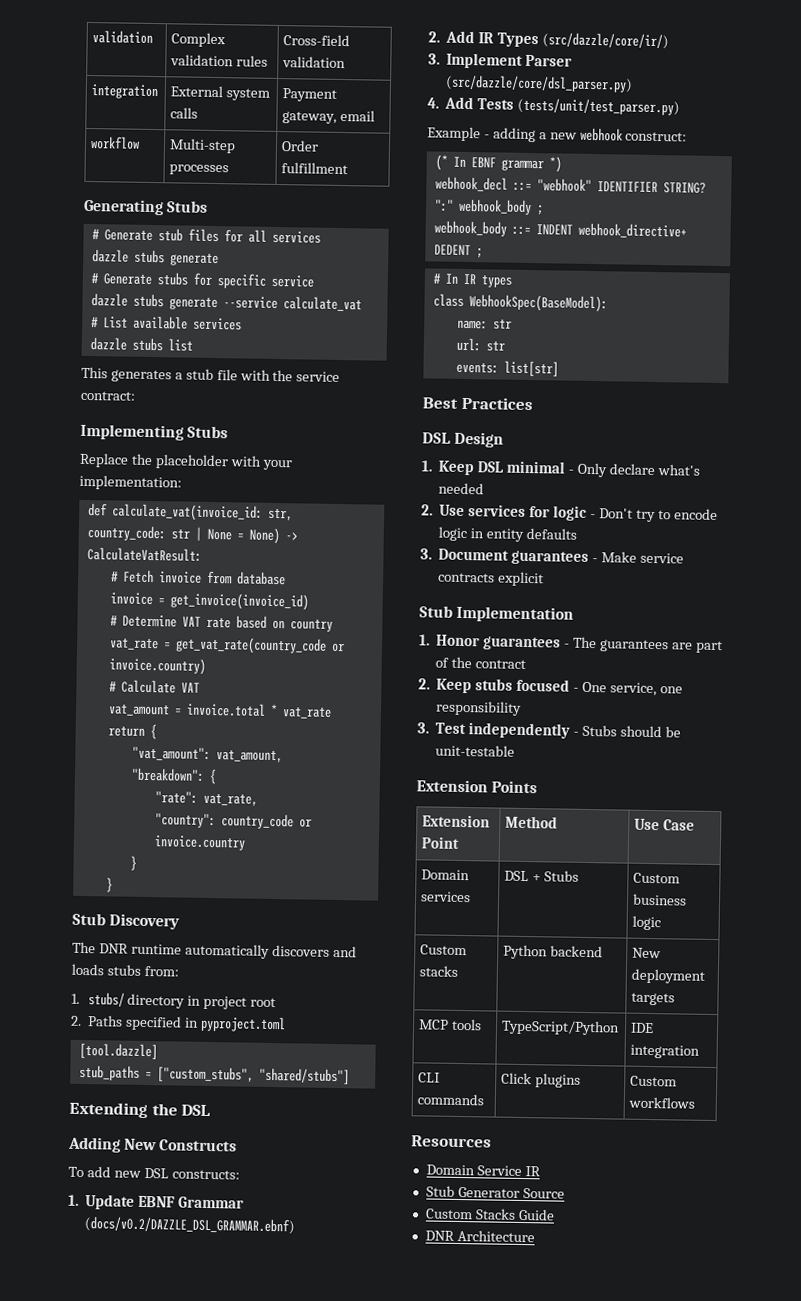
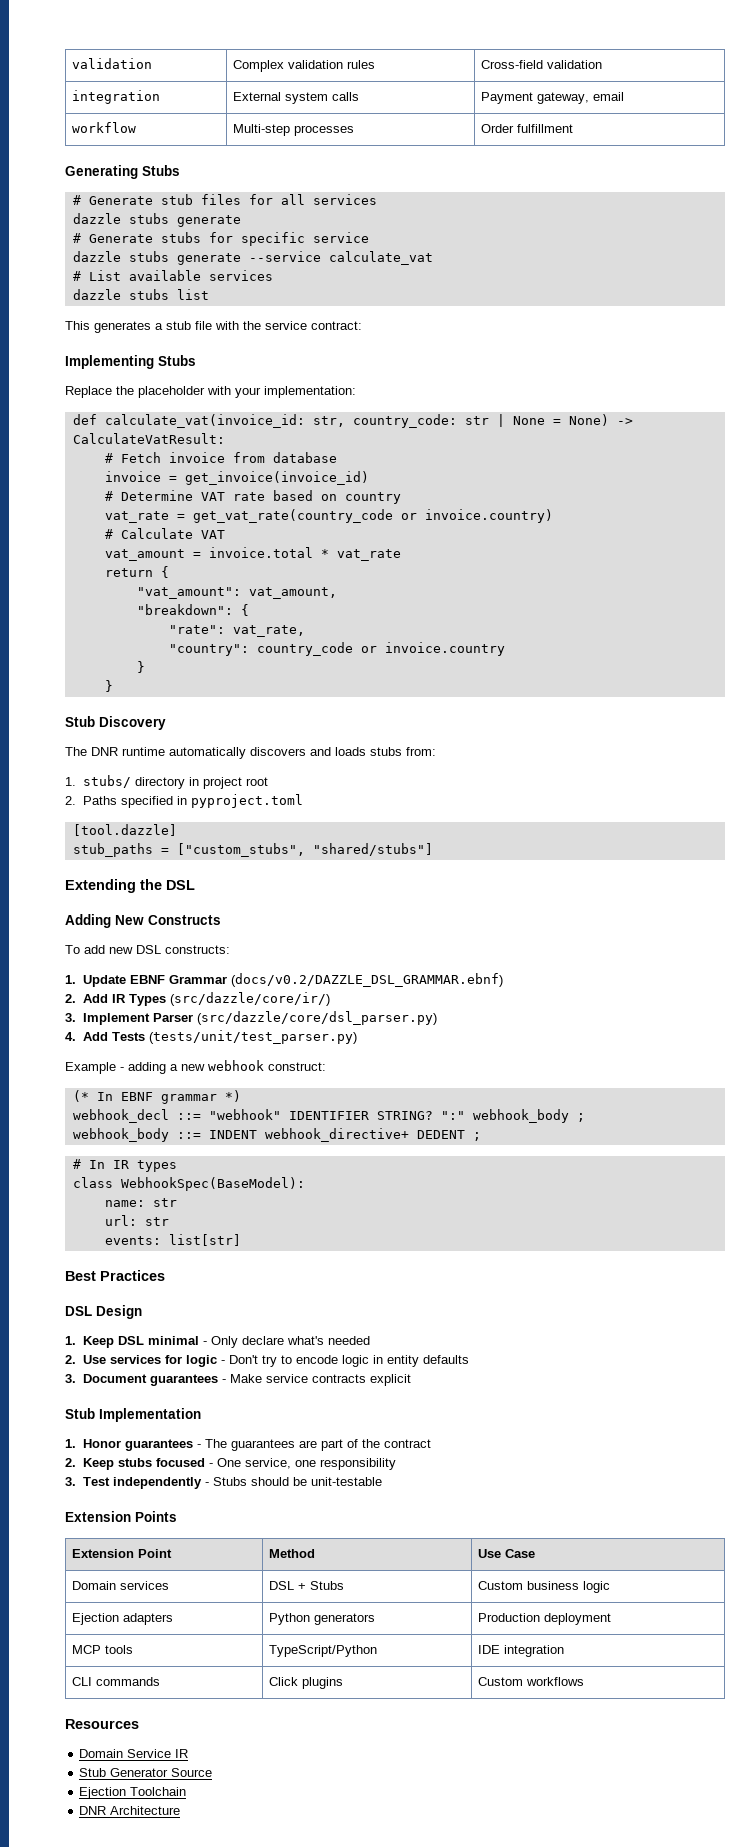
[420,944,468,956] [419,965,459,977] Custom stacks -> [71,1613,173,1625] Ejection adapters
[550,945,604,958] [632,947,662,959] backend | New -> [313,1613,375,1625] [477,1613,540,1622] generators | Production
[631,992,676,1006] targets -> (611, 1619) none
[424,1208,555,1221] Custom Stacks Guide -> [79,1787,187,1799] Ejection Toolchain

